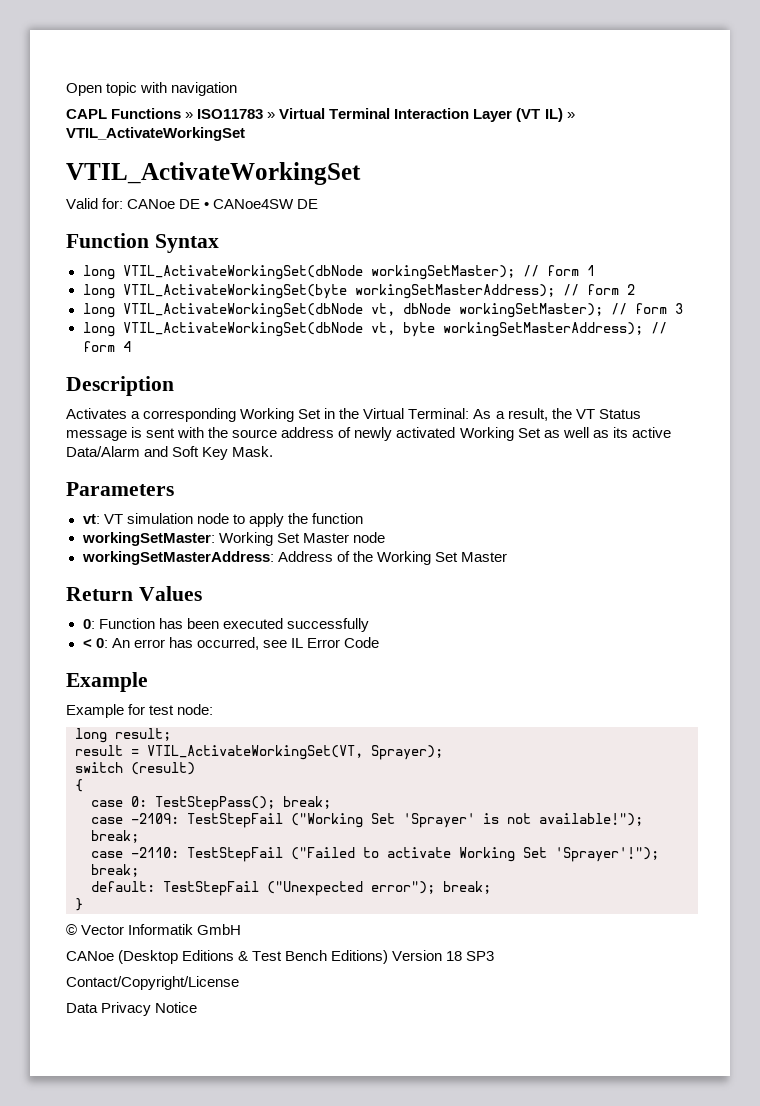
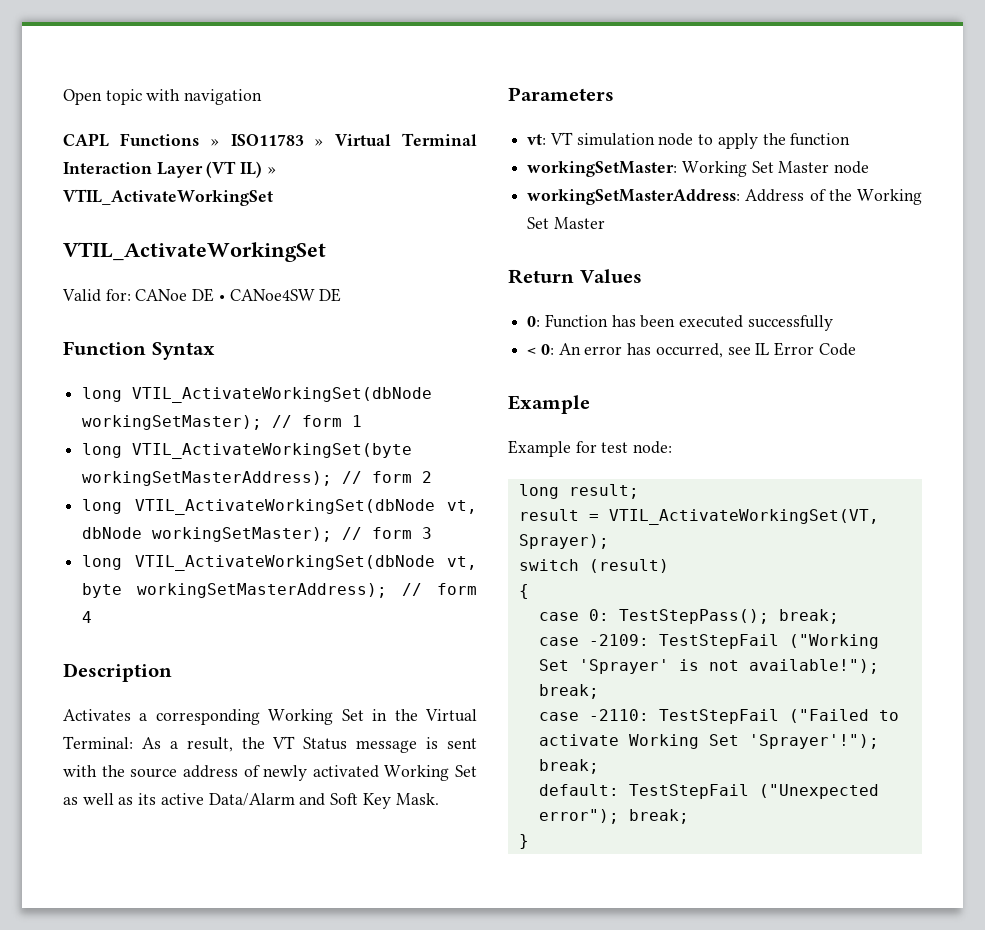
[66,924,242,935] [66,950,495,964] [66,976,239,990] [66,1002,198,1016] // © Vector Informatik GmbH // CANoe (Desktop Editions & Test Bench Editions) Version 18 SP3 // Contact/Copyright/License // Data Privacy Notice -> (529, 841) none

